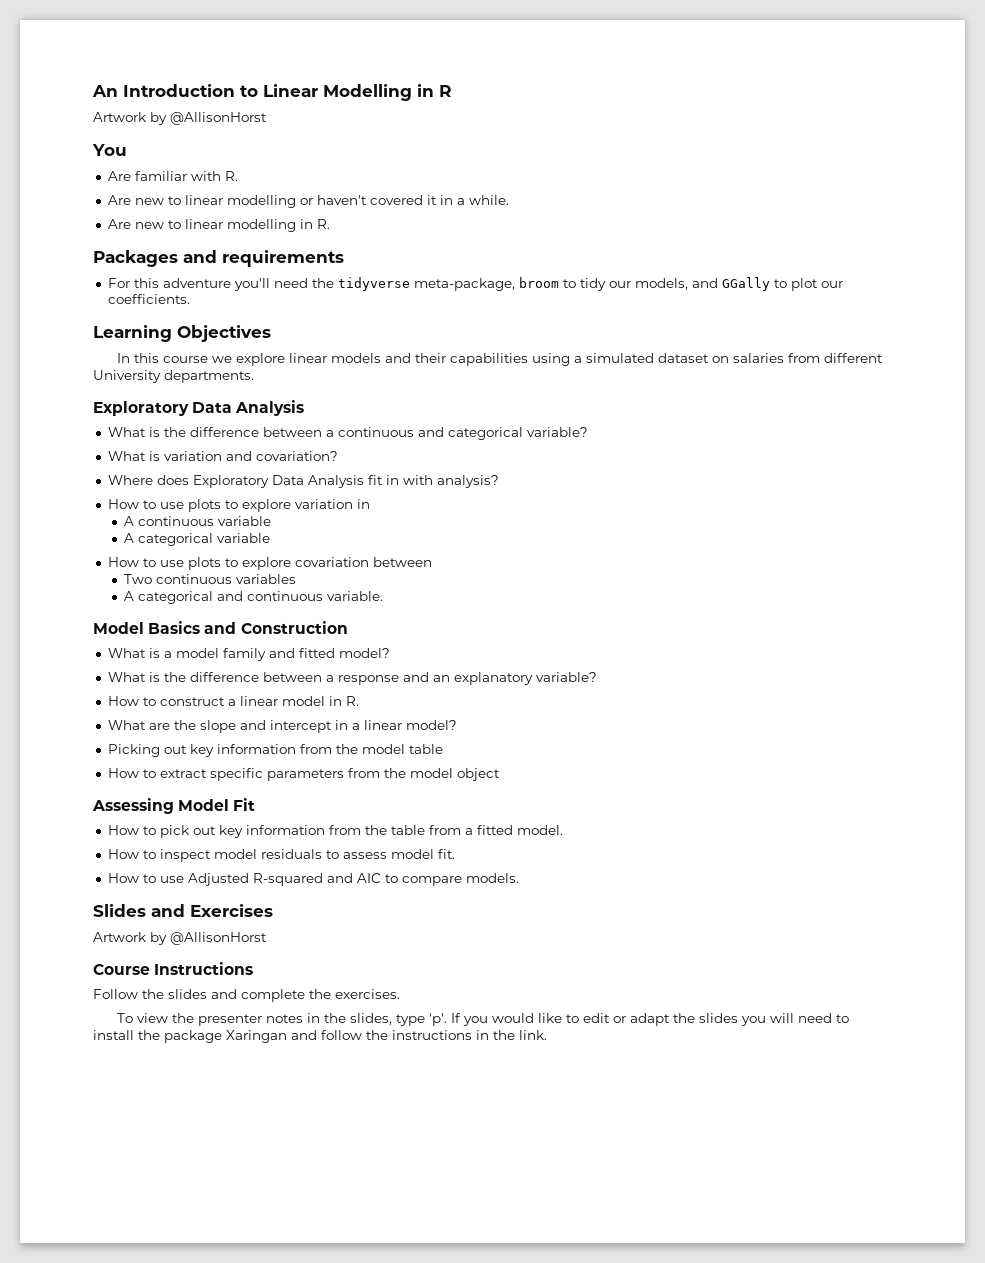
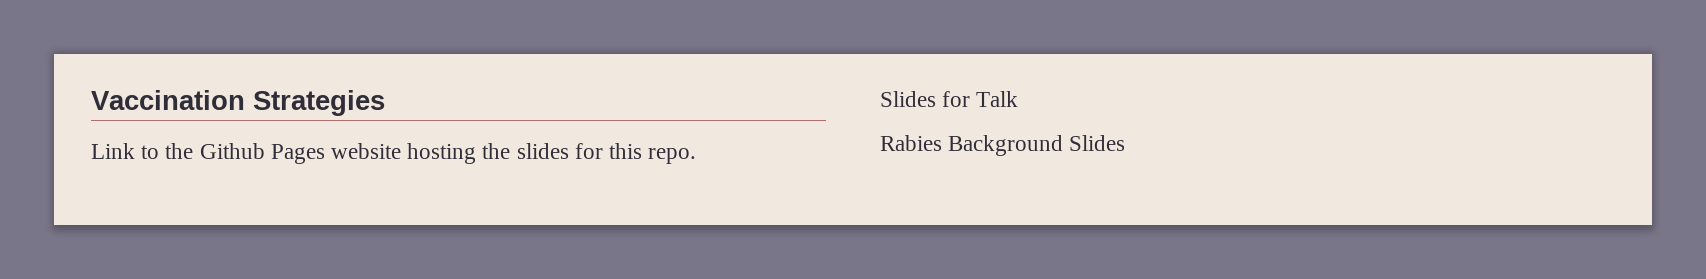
[92,84,452,101] [93,112,267,125] [92,144,127,156] [107,171,238,181] [107,195,509,208] [107,219,330,232] [93,250,344,267] [107,277,843,291] [107,294,190,304] [93,325,271,342] [117,353,884,366] [93,370,254,383] [93,400,305,416] [107,427,588,440] [107,451,338,461] [107,475,499,488] [107,499,370,512] [124,516,272,526] [124,533,271,546] [107,557,432,570] [124,574,297,584] [124,591,384,604] [93,621,348,634] [107,648,390,661] [107,672,597,685] [107,696,359,706] [107,720,457,733] [107,744,443,757] [107,768,500,781] [92,798,256,814] [107,825,563,838] [107,849,455,862] [107,873,519,886] [93,904,273,917] [93,932,267,945] [93,962,254,975] [93,989,400,1002] [117,1013,850,1026] [93,1030,547,1043] An Introduction to Linear Modelling in R // Artwork by @AllisonHorst // You // Are familiar with R. // Are new to linear modelling or haven't covered it in a while. // Are new to linear modelling in R. // Packages and requirements // For this adventure you'll need the tidyverse meta-package, broom to tidy our models, and GGally to plot our coefficients. // Learning Objectives // In this course we explore linear models and their capabilities using a simulated dataset on salaries from different University departments. // Exploratory Data Analysis // What is the difference between a continuous and categorical variable? // What is variation and covariation? // Where does Exploratory Data Analysis fit in with analysis? // How to use plots to explore variation in // A continuous variable // A categorical variable // How to use plots to explore covariation between // Two continuous variables // A categorical and continuous variable. // Model Basics and Construction // What is a model family and fitted model? // What is the difference between a response and an explanatory variable? // How to construct a linear model in R. // What are the slope and intercept in a linear model? // Picking out key information from the model table // How to extract specific parameters from the model object // Assessing Model Fit // How to pick out key information from the table from a fitted model. // How to inspect model residuals to assess model fit. // How to use Adjusted R-squared and AIC to compare models. // Slides and Exercises // Artwork by @AllisonHorst // Course Instructions // Follow the slides and complete the exercises. // To view the presenter notes in the slides, type 'p'. If you would like to edit or adapt the slides you will need to install the package Xaringan and follow the instructions in the link. -> [91,90,385,116] [91,143,697,164] [880,91,1019,107] [880,135,1126,156] Vaccination Strategies // Link to the Github Pages website hosting the slides for this repo. // Slides for Talk // Rabies Background Slides

